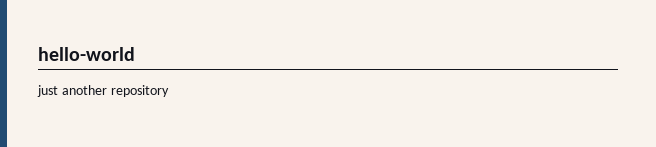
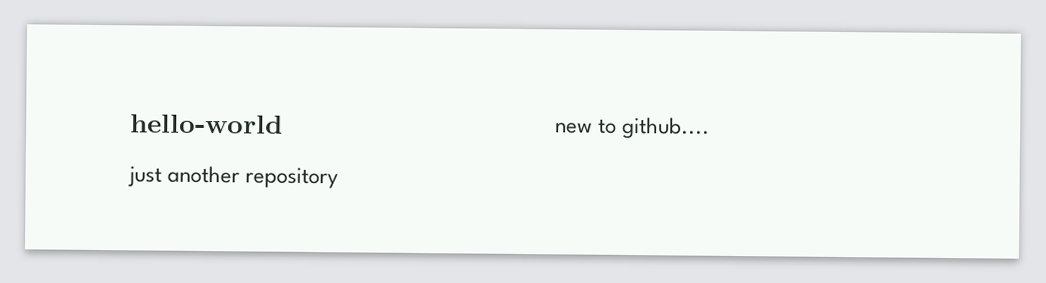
(169, 91) none -> [555,116,711,139] // new to github....

